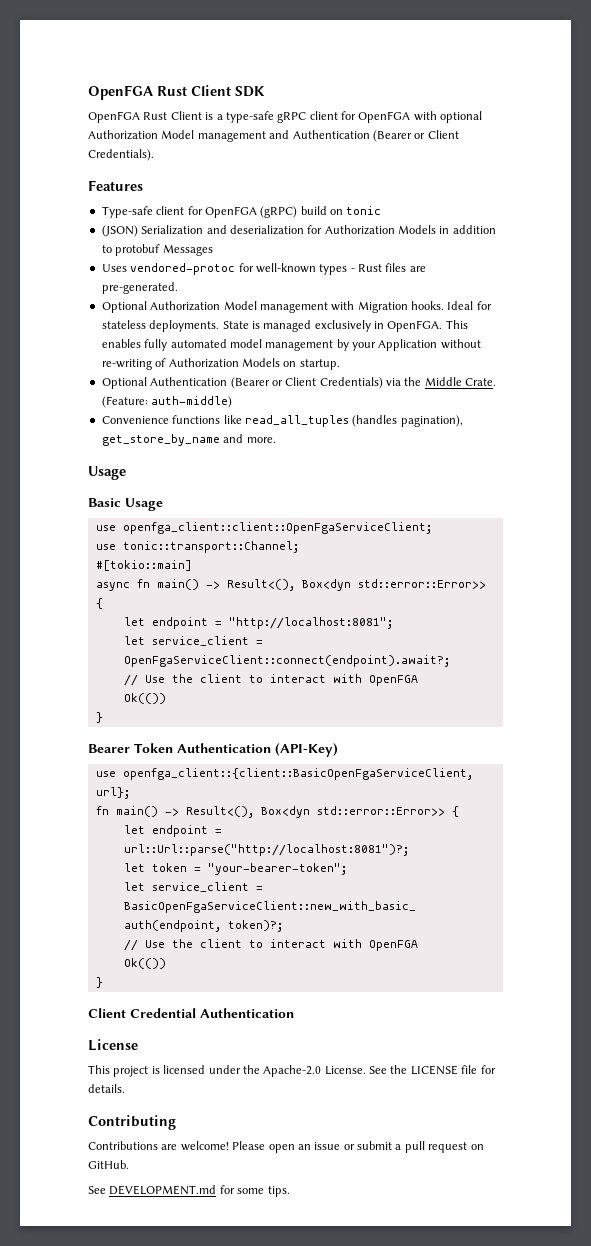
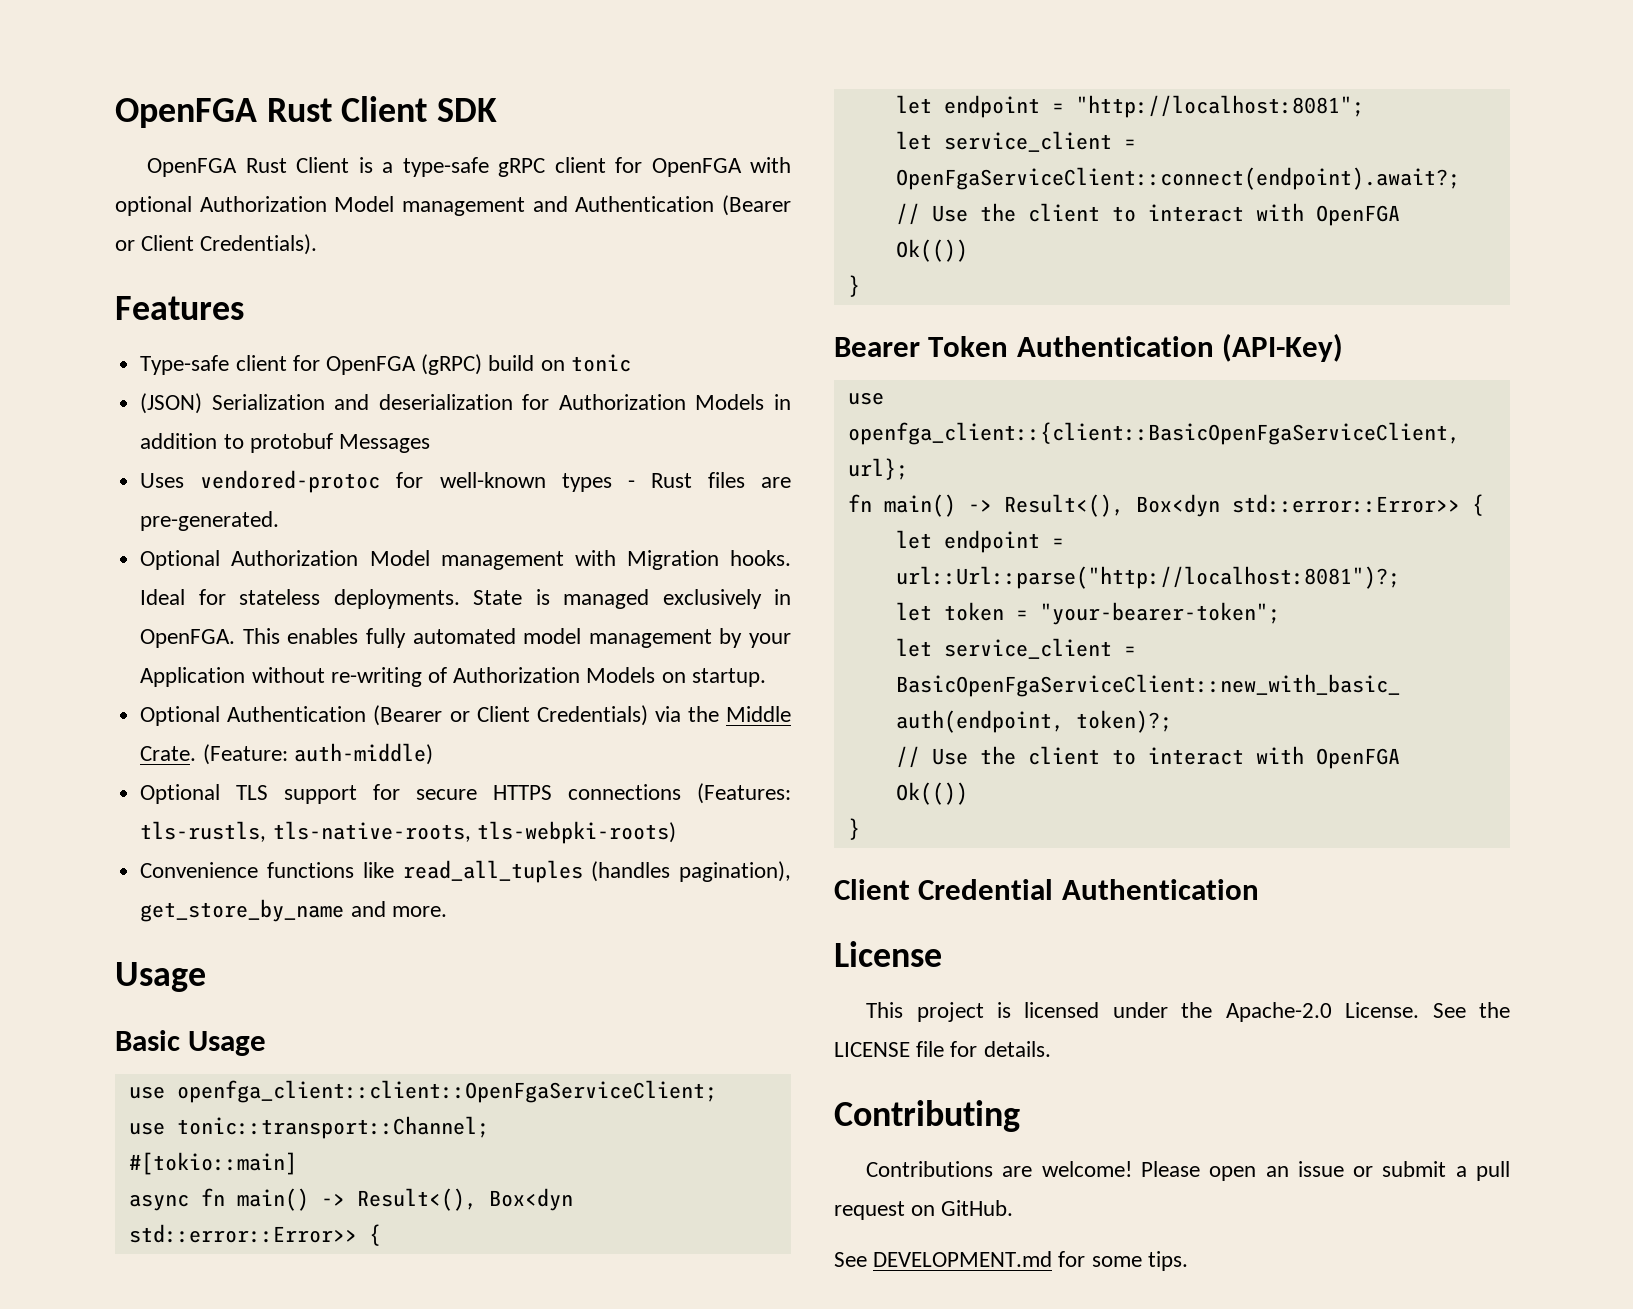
(233, 402) none -> [140,783,792,804] [140,821,676,844] // Optional TLS support for secure HTTPS connections (Features: tls-rustls, tls-native-roots, tls-webpki-roots)

